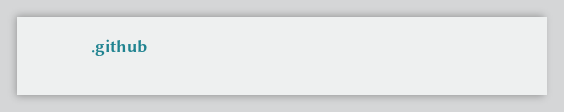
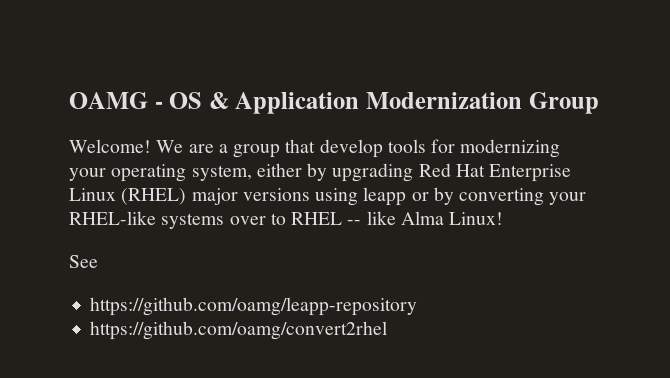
[91,39,147,56] .github -> [69,92,599,114] [69,139,561,158] [69,163,572,182] [69,187,587,206] [69,211,504,229] [69,255,98,268] [90,297,418,316] [90,321,388,340] OAMG - OS & Application Modernization Group // Welcome! We are a group that develop tools for modernizing your operating system, either by upgrading Red Hat Enterprise Linux (RHEL) major versions using leapp or by converting your RHEL-like systems over to RHEL -- like Alma Linux! // See // https://github.com/oamg/leapp-repository // https://github.com/oamg/convert2rhel

